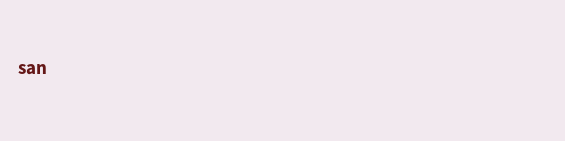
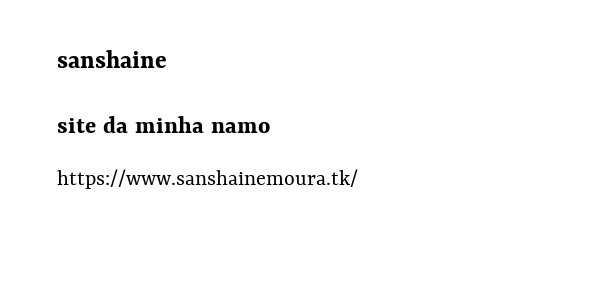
[18,64,47,75] san -> [57,50,167,68] [57,116,270,133] [57,169,358,189] sanshaine // site da minha namo // https://www.sanshainemoura.tk/

